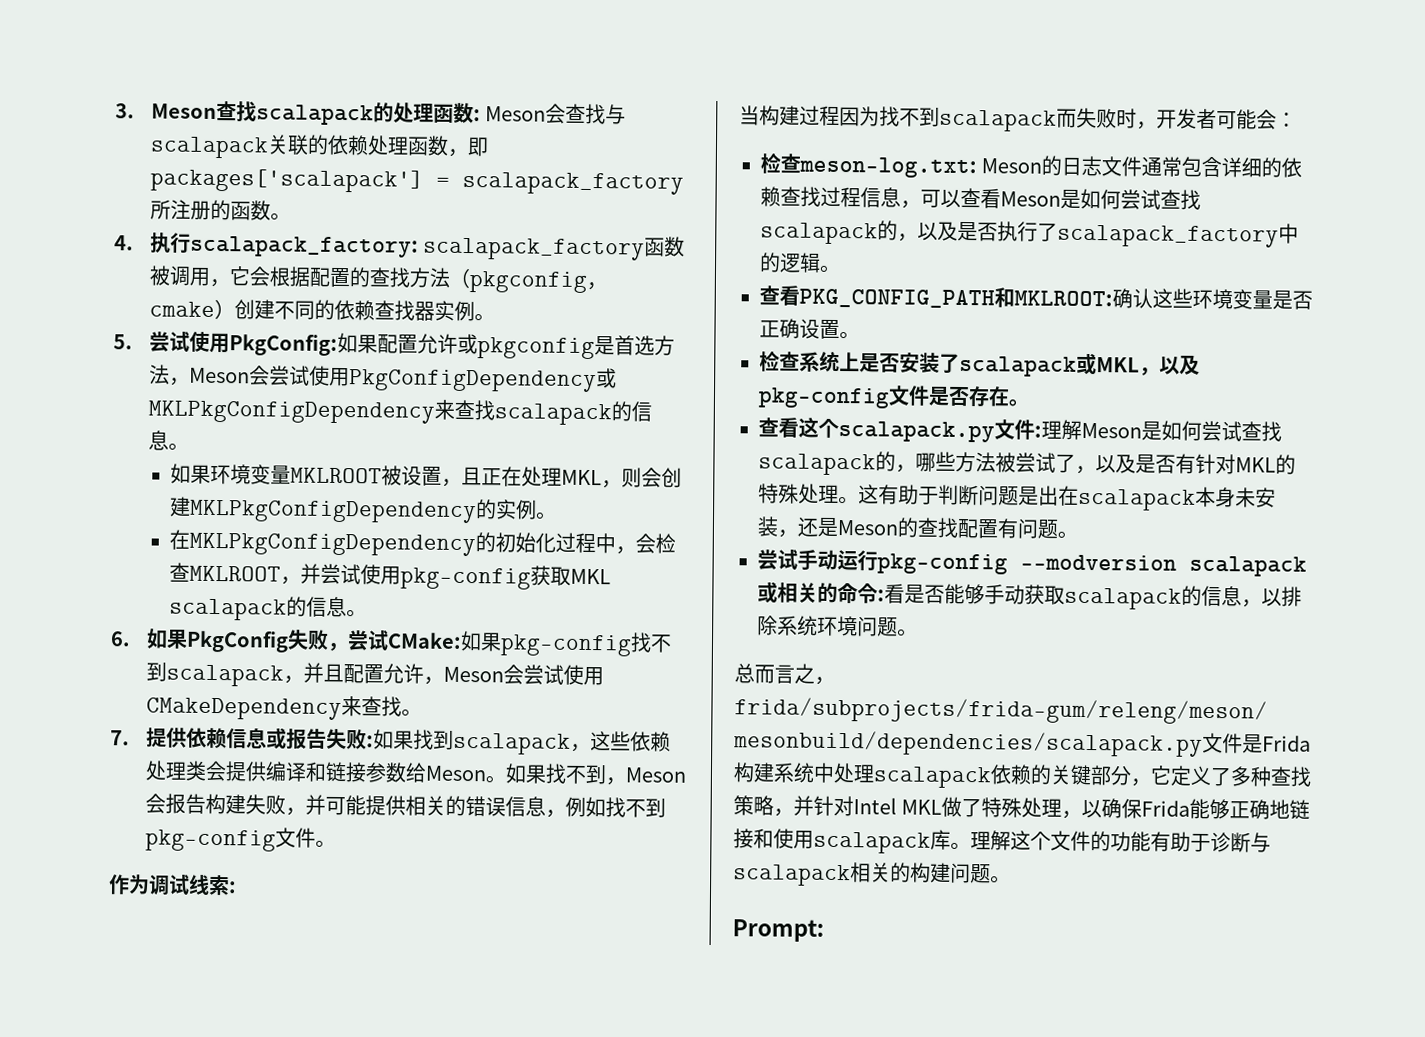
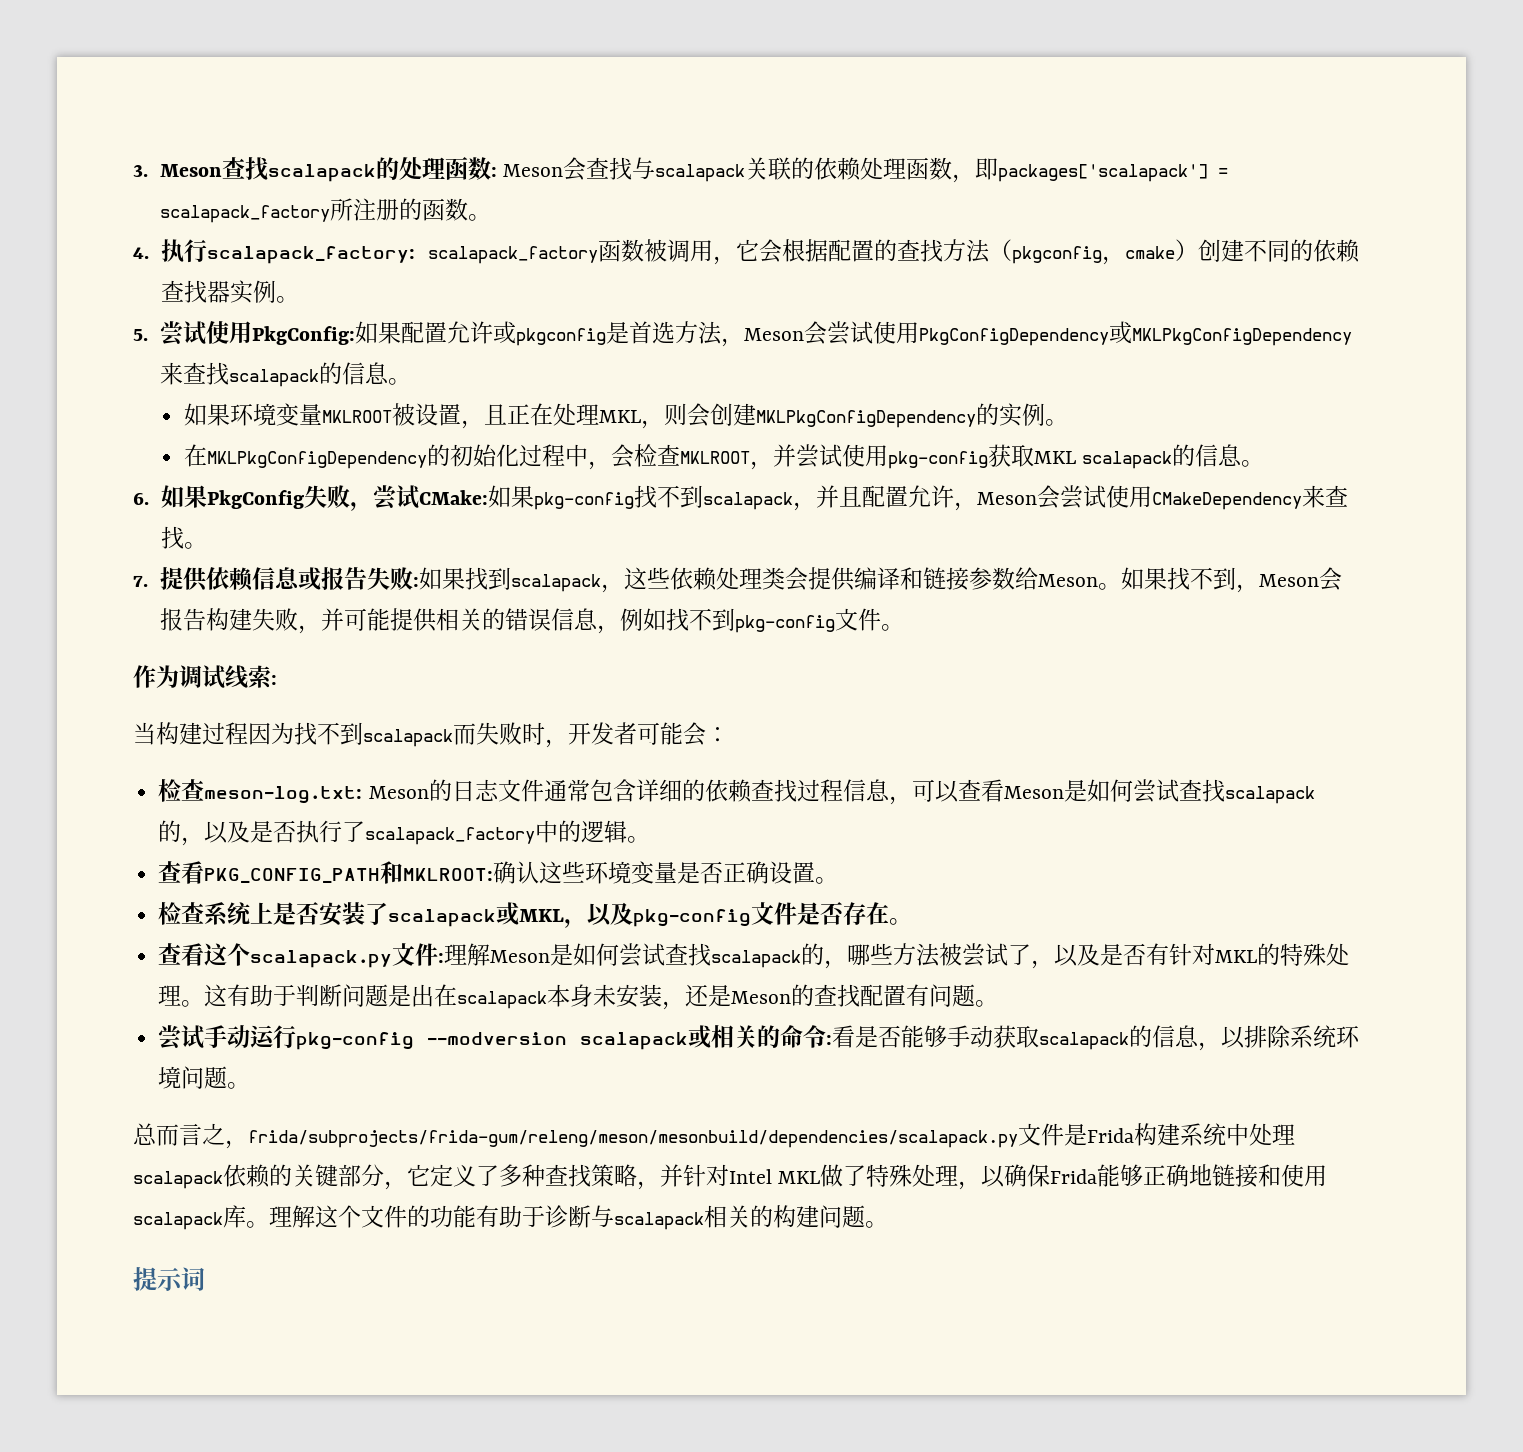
[732,919,824,942] Prompt: -> [133,1267,205,1291] 提示词

